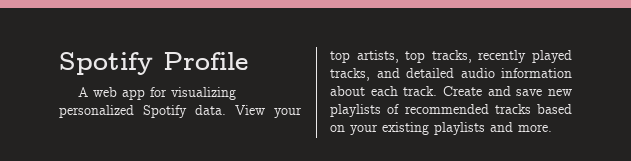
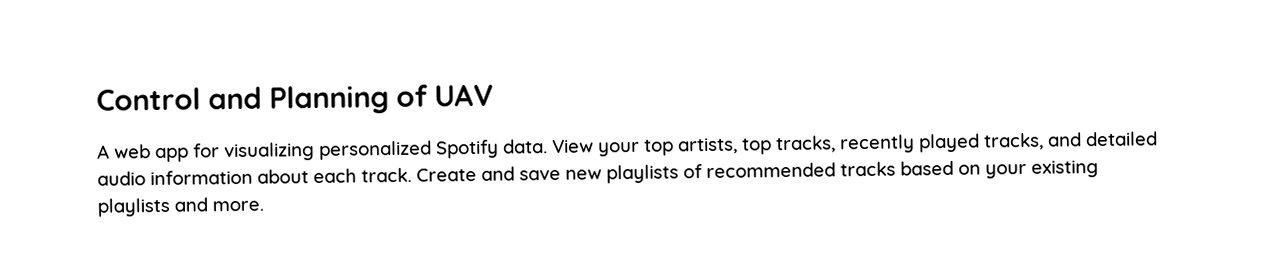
[59,52,248,75] Spotify Profile -> [96,83,494,115] Control and Planning of UAV

